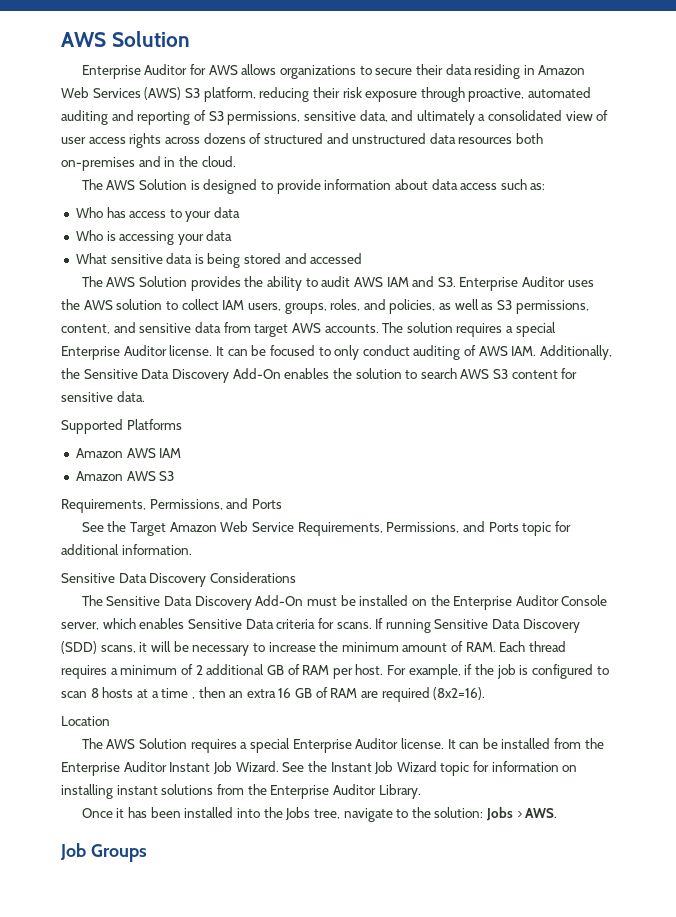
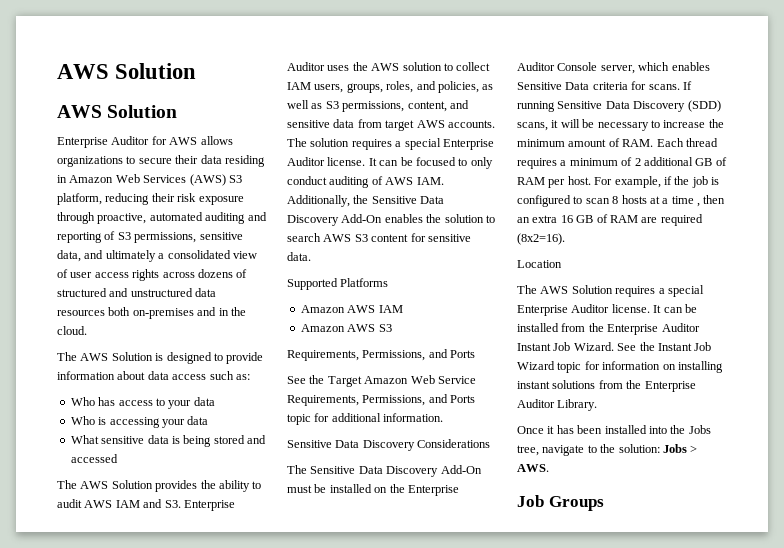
[61,31,190,47] AWS Solution -> [57,63,197,79] [57,105,178,118] AWS Solution // AWS Solution

